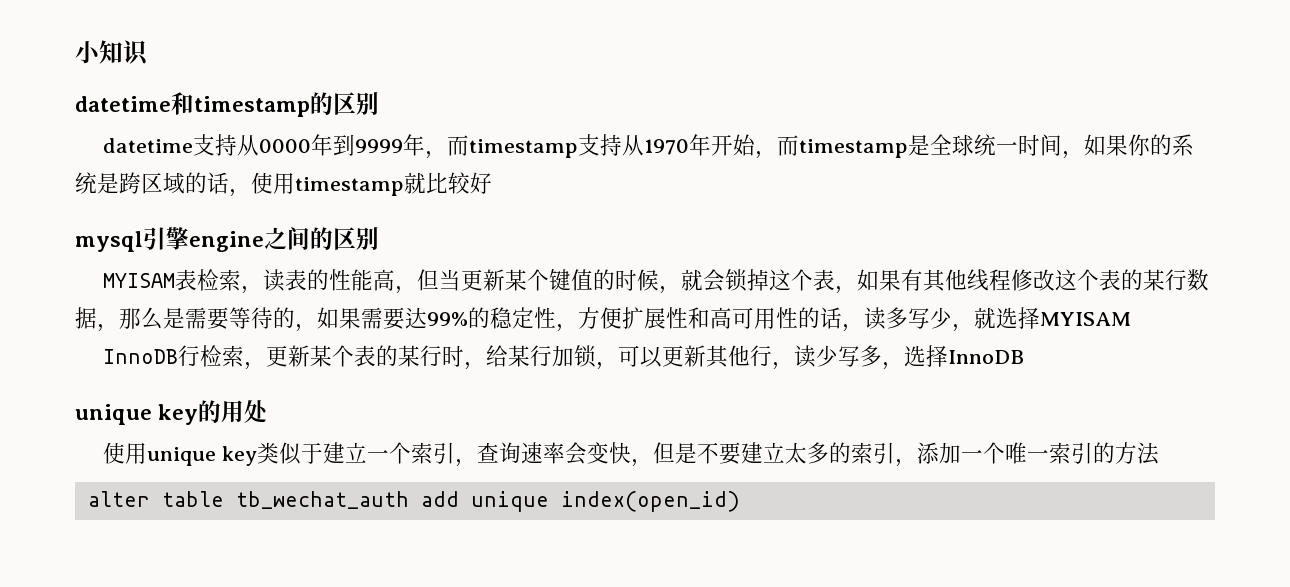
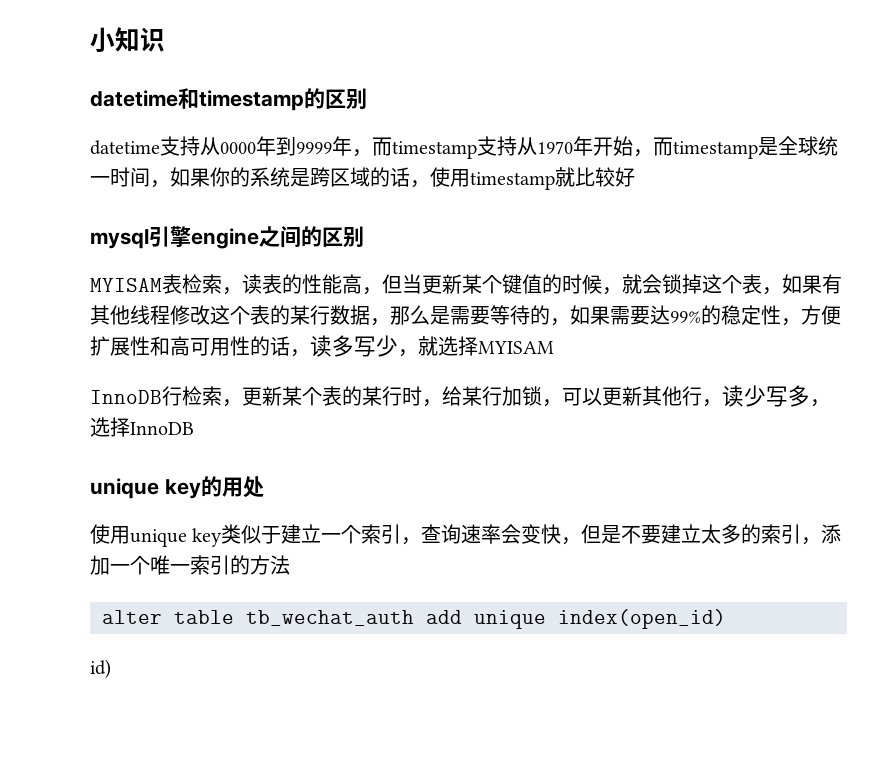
(740, 501) none -> [90,659,111,679] // id)

